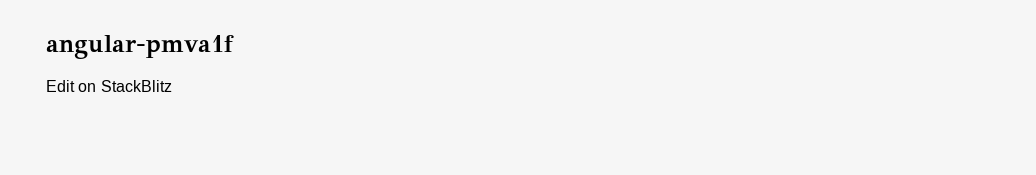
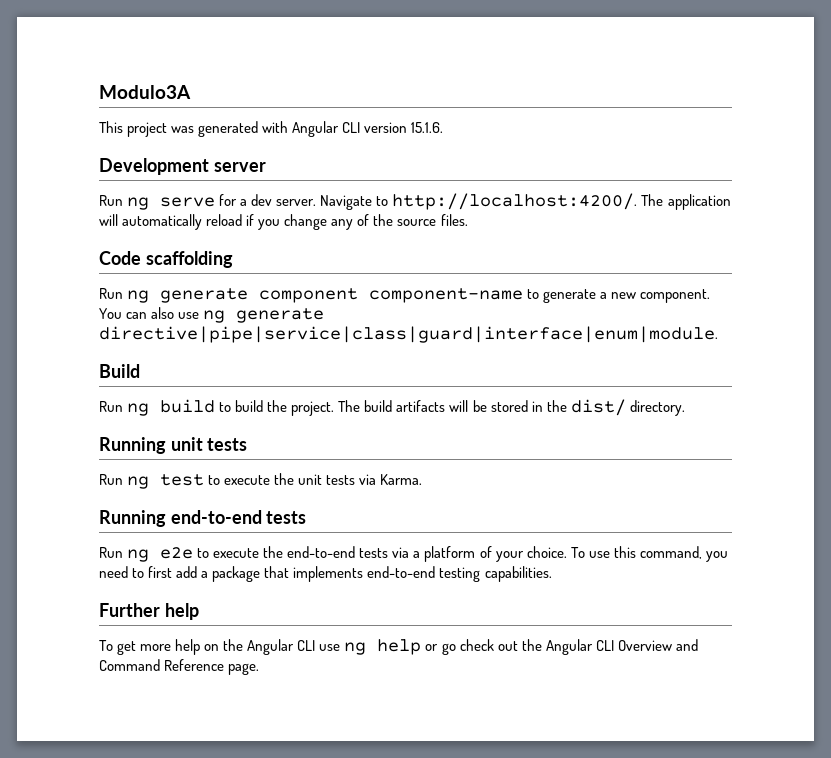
[46,35,234,59] [46,80,172,92] angular-pmva1f // Edit on StackBlitz -> [99,85,191,99] [99,121,444,137] [99,158,266,175] [99,193,731,210] [99,214,468,230] [99,251,233,268] [99,288,711,303] [99,307,325,323] [99,326,718,343] [99,364,140,378] [99,399,685,416] [99,437,248,454] [99,473,423,489] [99,510,307,527] [99,546,728,562] [99,566,552,582] [99,603,199,620] [99,639,698,655] [99,659,260,675] Modulo3A // This project was generated with Angular CLI version 15.1.6. // Development server // Run ng serve for a dev server. Navigate to http://localhost:4200/. The application will automatically reload if you change any of the source files. // Code scaffolding // Run ng generate component component-name to generate a new component. You can also use ng generate directive|pipe|service|class|guard|interface|enum|module. // Build // Run ng build to build the project. The build artifacts will be stored in the dist/ directory. // Running unit tests // Run ng test to execute the unit tests via Karma. // Running end-to-end tests // Run ng e2e to execute the end-to-end tests via a platform of your choice. To use this command, you need to first add a package that implements end-to-end testing capabilities. // Further help // To get more help on the Angular CLI use ng help or go check out the Angular CLI Overview and Command Reference page.

